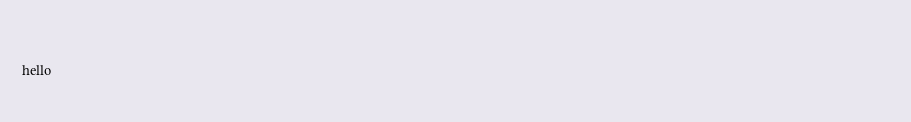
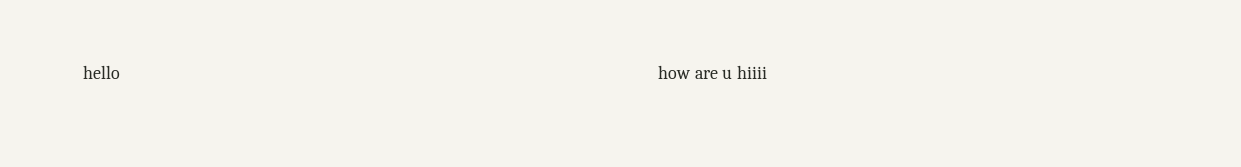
(51, 70) none -> [658,65,768,79] // how are u hiiii

